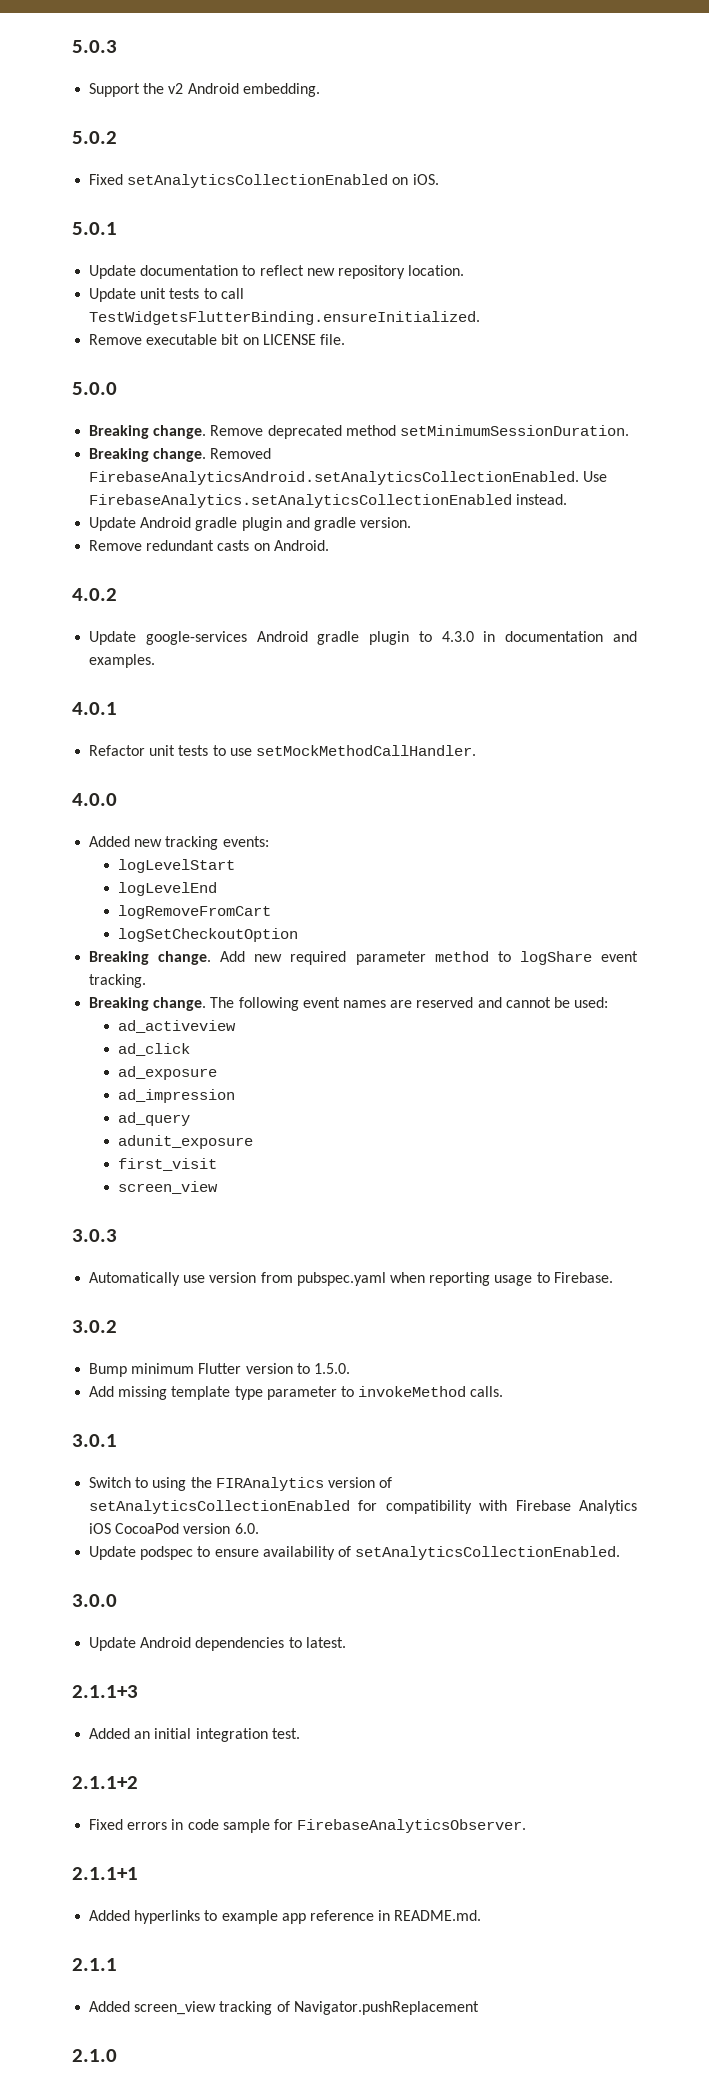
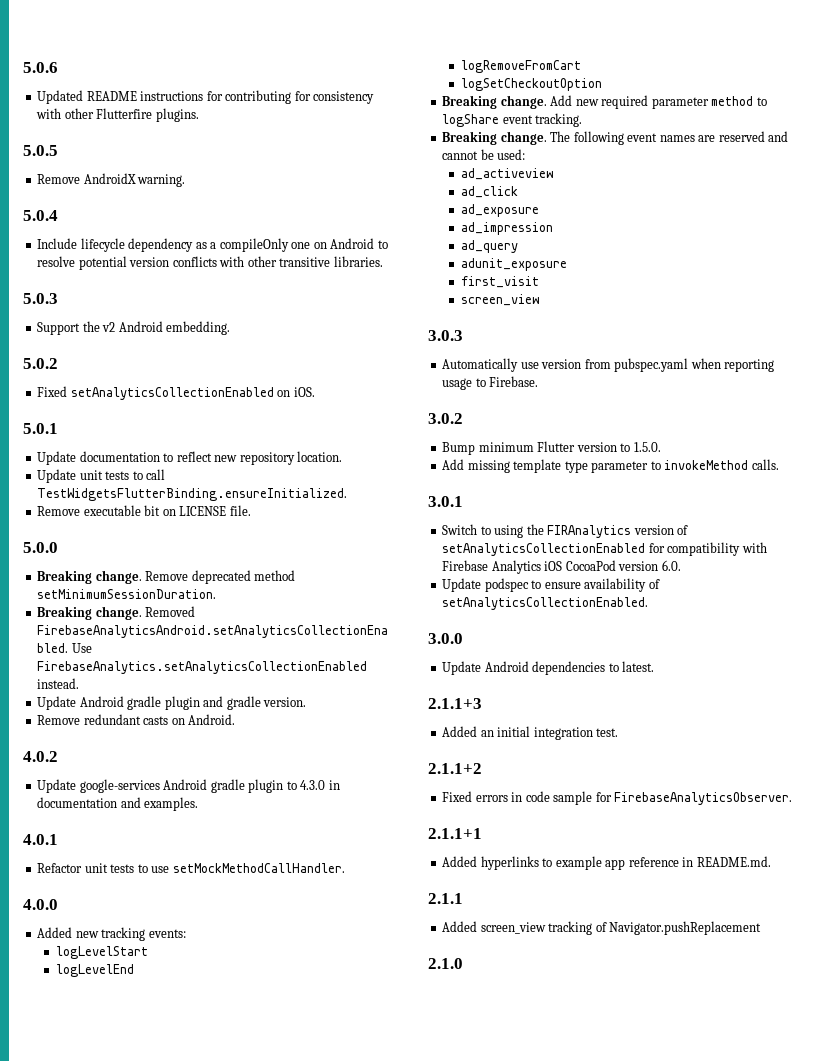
(72, 46) none -> [23,62,58,73] [37,90,375,104] [36,108,199,122] [23,145,58,156] [37,173,186,187] [23,210,58,221] [37,238,388,252] [37,256,383,270] 5.0.6 // Updated README instructions for contributing for consistency with other Flutterfire plugins. // 5.0.5 // Remove AndroidX warning. // 5.0.4 // Include lifecycle dependency as a compileOnly one on Android to resolve potential version conflicts with other transitive libraries. //

